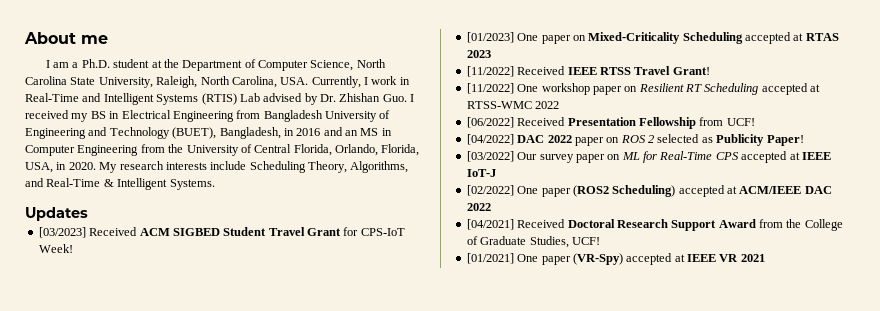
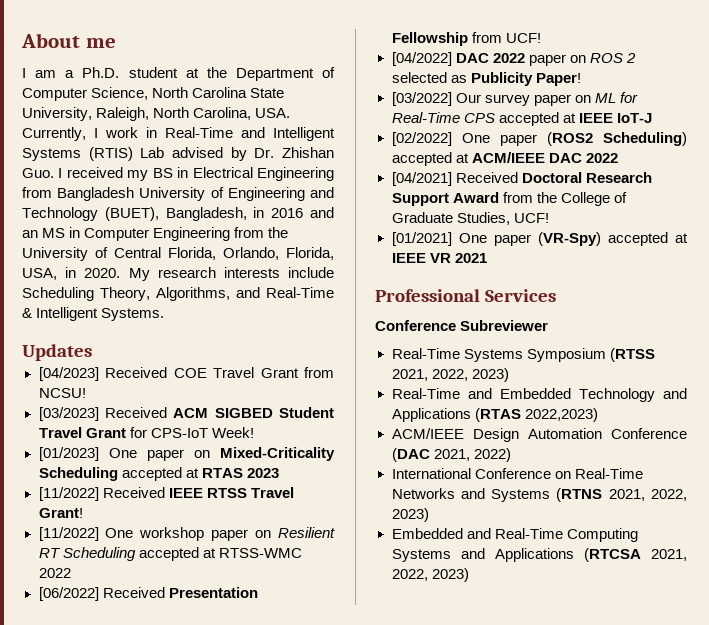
(88, 214) none -> [38,367,334,381] [38,388,86,398] // [04/2023] Received COE Travel Grant from NCSU!
(765, 258) none -> [375,289,557,302] [375,320,549,331] [391,348,655,362] [391,368,509,382] [391,388,687,402] [391,408,598,422] [391,428,687,442] [391,448,511,462] [391,468,643,479] [391,488,687,502] [391,508,429,522] [391,528,638,542] [391,548,687,562] [391,568,469,582] // Professional Services // Conference Subreviewer // Real-Time Systems Symposium (RTSS 2021, 2022, 2023) // Real-Time and Embedded Technology and Applications (RTAS 2022,2023) // ACM/IEEE Design Automation Conference (DAC 2021, 2022) // International Conference on Real-Time Networks and Systems (RTNS 2021, 2022, 2023) // Embedded and Real-Time Computing Systems and Applications (RTCSA 2021, 2022, 2023)

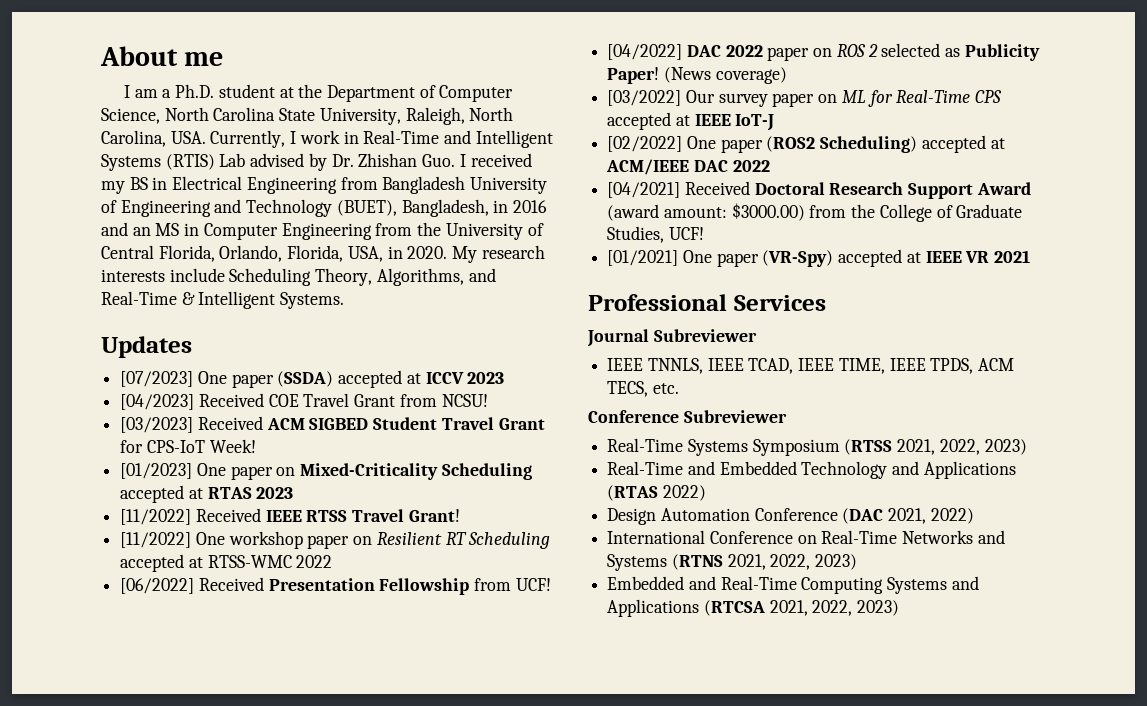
(92, 352) none -> [120,370,505,388] // [07/2023] One paper (SSDA) accepted at ICCV 2023
(581, 79) none -> [663,67,787,84] (News coverage)
(499, 197) none -> [607,203,805,221] (award amount: $3000.00)
(557, 295) none -> [587,329,757,347] [607,358,1015,374] [607,381,679,397] // Journal Subreviewer // IEEE TNNLS, IEEE TCAD, IEEE TIME, IEEE TPDS, ACM TECS, etc.
[524,408,598,422] [391,428,464,439] 2022,2023) // ACM/IEEE -> [662,485,706,501] 2022) //

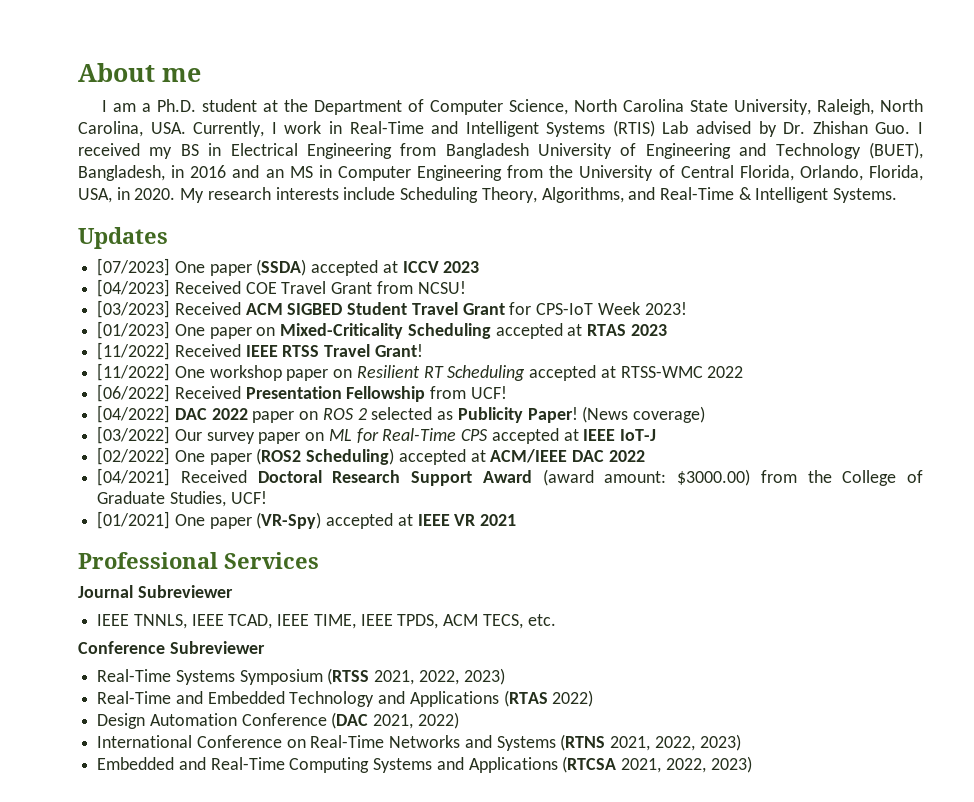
[209,439,256,453] Week! -> [597,302,687,315] Week 2023!

